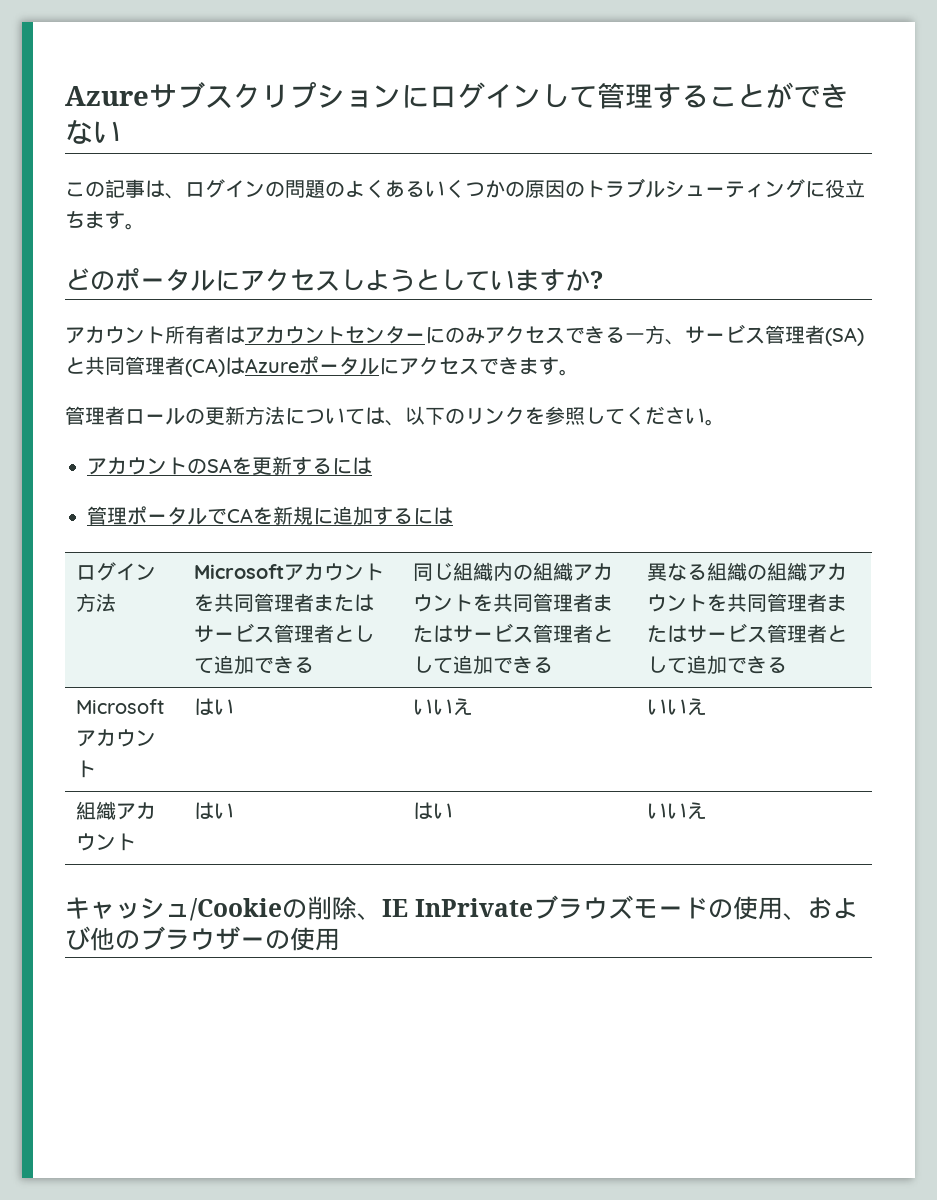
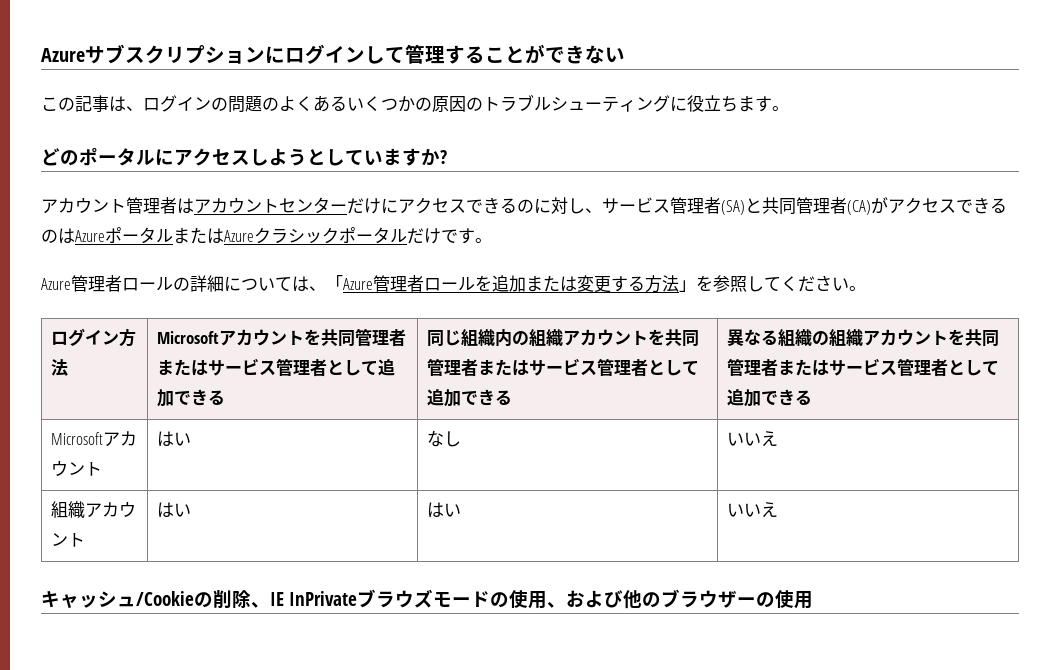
[165,325,205,344] 所有 -> [126,197,160,214] 管理
[425,325,665,344] にのみアクセスできる一方 -> [347,197,585,214] だけにアクセスできるのに対し
[225,356,579,376] はAzureポータルにアクセスできます。 // -> [871,197,1007,214] [41,227,492,244] [41,278,71,290] がアクセスできるのはAzureポータルまたはAzureクラシックポータルだけです。 // Azure
[205,406,285,425] 更新方法 -> [190,275,224,292] 詳細
[405,406,525,425] 以下のリンク -> [326,275,696,293] 「Azure管理者ロールを追加または変更する方法」
[87,456,372,475] [87,506,453,526] // アカウントのSAを更新するには // 管理ポータルでCAを新規に追加するには -> (866, 288) none
[413,698,474,716] いいえ -> [427,430,462,447] なし

